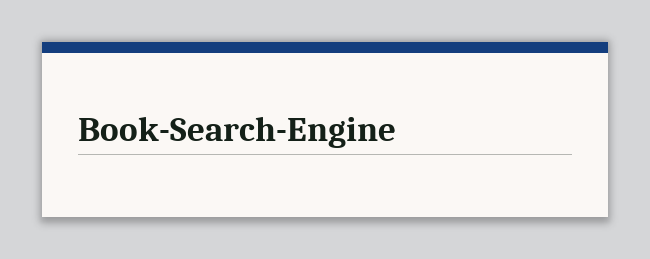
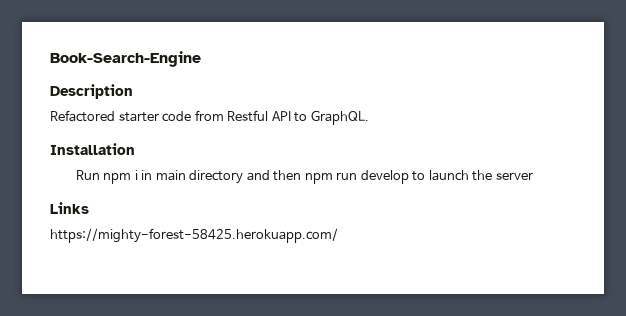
(396, 132) none -> [50,84,133,99] [50,110,369,125] [50,143,135,155] [75,170,533,184] [50,202,89,214] [50,228,338,243] // Description // Refactored starter code from Restful API to GraphQL. // Installation // Run npm i in main directory and then npm run develop to launch the server // Links // https://mighty-forest-58425.herokuapp.com/

